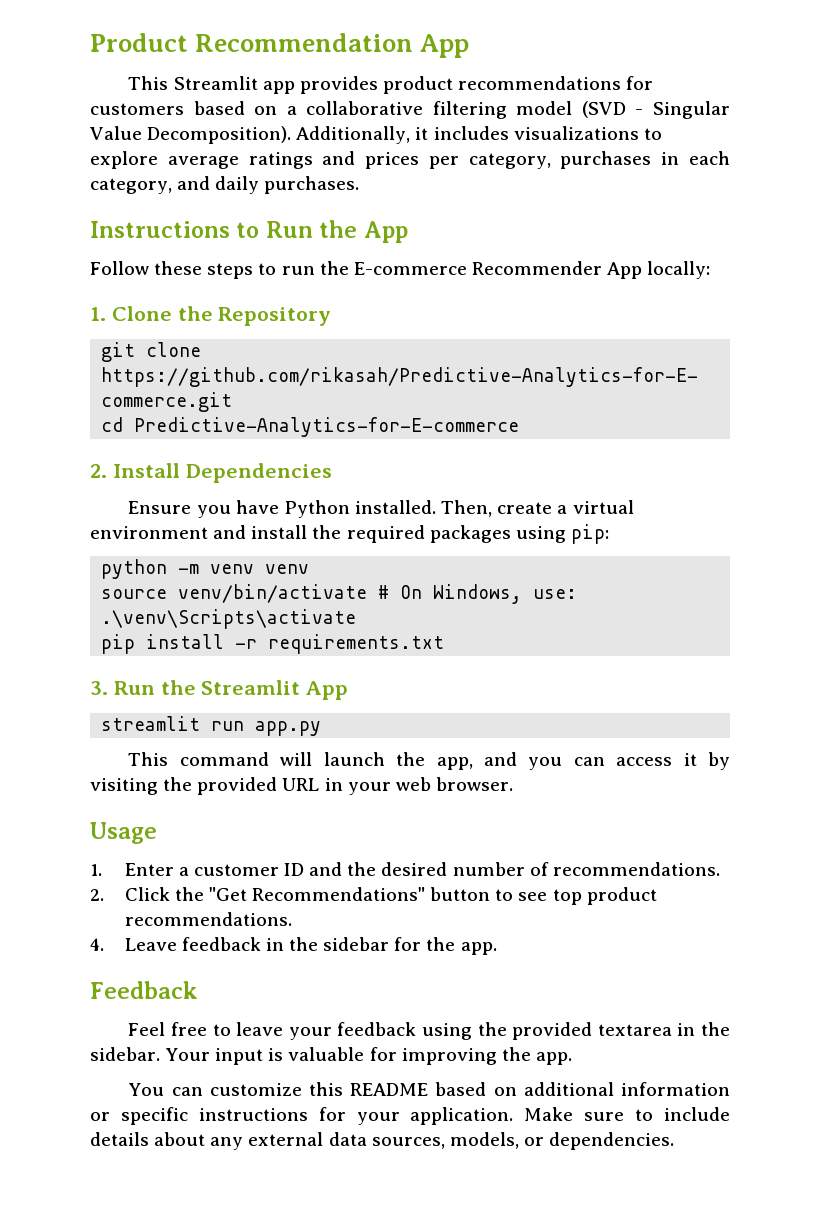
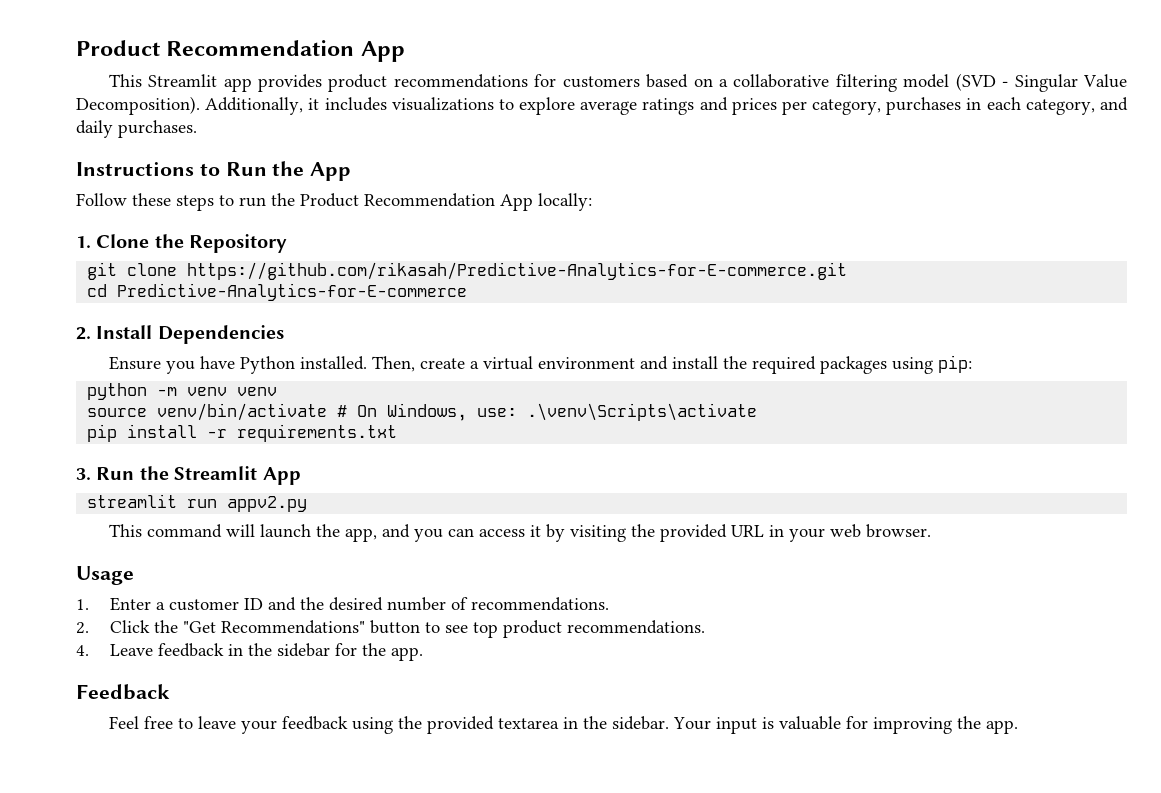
[353,261,602,275] E-commerce Recommender -> [300,193,495,207] Product Recommendation
[255,721,322,736] app.py -> [227,496,308,512] appv2.py
[128,1082,730,1096] [90,1107,731,1125] [90,1132,675,1150] // You can customize this README based on additional information or specific instructions for your application. Make sure to include details about any external data sources, models, or dependencies. -> (1018, 727) none

